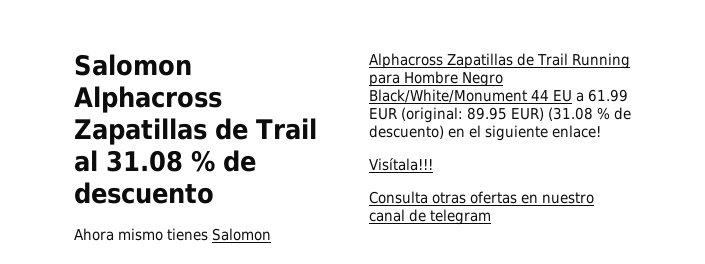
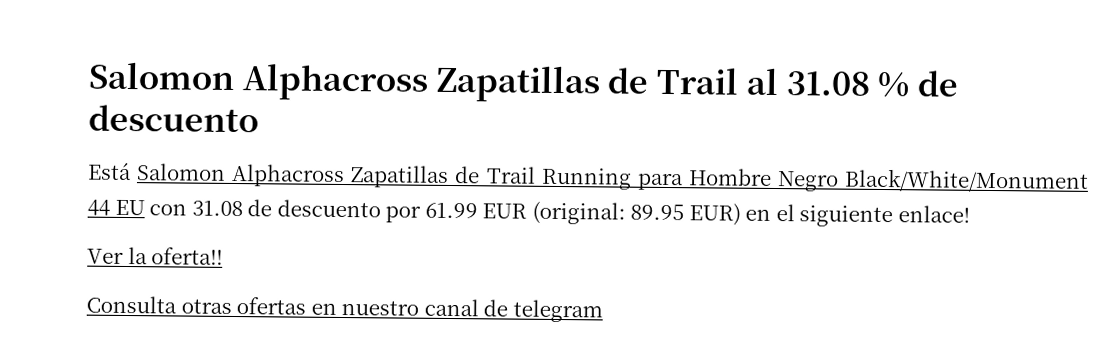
[74,228,208,241] Ahora mismo tienes -> [87,162,132,181] Está
[576,92,584,102] a -> [149,199,422,223] con 31.08 de descuento por
[548,107,631,121] [369,125,444,139] (31.08 % de descuento) -> (741, 214) none
[369,158,433,171] Visítala!!! -> [87,247,224,265] Ver la oferta!!

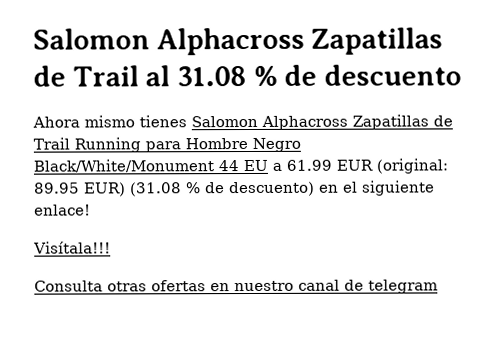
[87,162,132,181] Está -> [32,115,187,128] Ahora mismo tienes
[149,199,422,223] con 31.08 de descuento por -> [272,162,282,171] a
(741, 214) none -> [130,181,315,197] (31.08 % de descuento)
[87,247,224,265] Ver la oferta!! -> [33,241,111,254] Visítala!!!

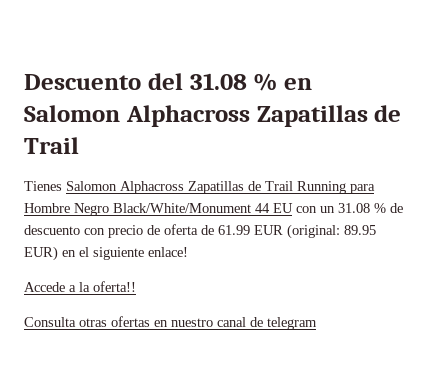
[33,27,444,56] [33,64,463,87] [32,115,187,128] Salomon Alphacross Zapatillas de Trail al 31.08 % de descuento // Ahora mismo tienes -> [24,73,312,91] [24,105,402,127] [24,137,79,154] [24,181,62,191] Descuento del 31.08 % en Salomon Alphacross Zapatillas de Trail // Tienes
[272,162,282,171] a -> [296,203,403,213] [24,224,214,238] con un 31.08 % de descuento con precio de oferta de
[130,181,315,197] (31.08 % de descuento) -> (58, 253) none
[33,241,111,254] Visítala!!! -> [24,281,136,292] Accede a la oferta!!

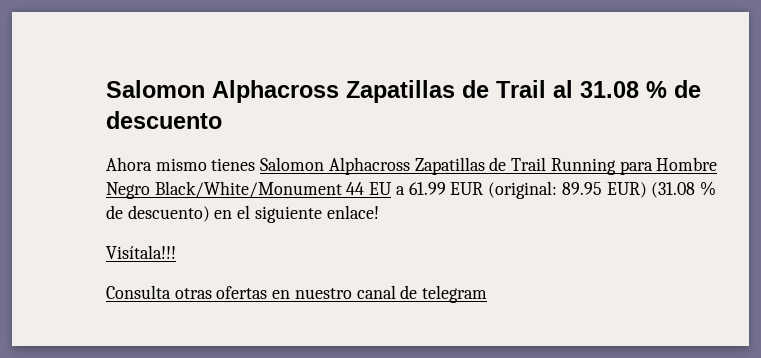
[24,73,312,91] [24,105,402,127] [24,137,79,154] [24,181,62,191] Descuento del 31.08 % en Salomon Alphacross Zapatillas de Trail // Tienes -> [106,80,701,103] [106,111,222,129] [106,157,256,171] Salomon Alphacross Zapatillas de Trail al 31.08 % de descuento // Ahora mismo tienes
[296,203,403,213] [24,224,214,238] con un 31.08 % de descuento con precio de oferta de -> [395,186,405,195] a
(58, 253) none -> [651,181,716,198] [106,205,210,222] (31.08 % de descuento)
[24,281,136,292] Accede a la oferta!! -> [106,245,176,259] Visítala!!!

